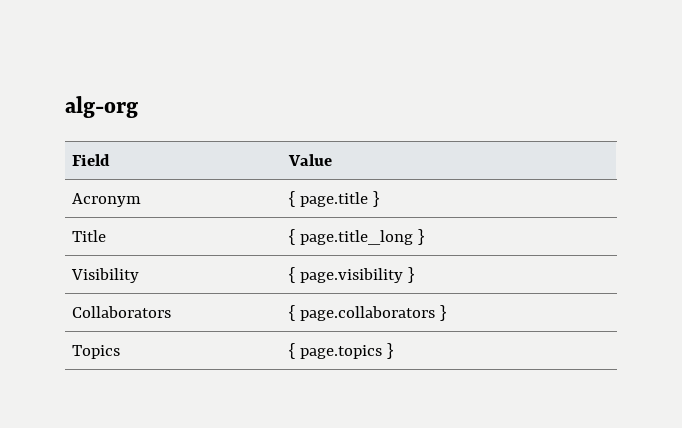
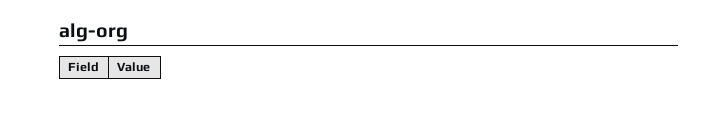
[72,193,142,207] [289,191,380,207] [72,230,107,242] [289,229,425,245] [71,268,140,283] [289,267,415,283] [72,306,172,318] [289,305,447,321] [72,345,121,359] [289,343,394,359] // Acronym | { page.title } // Title | { page.title_long } // Visibility | { page.visibility } // Collaborators | { page.collaborators } // Topics | { page.topics } -> (150, 67) none

